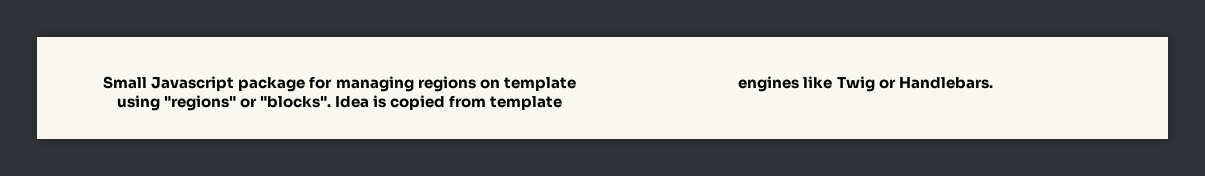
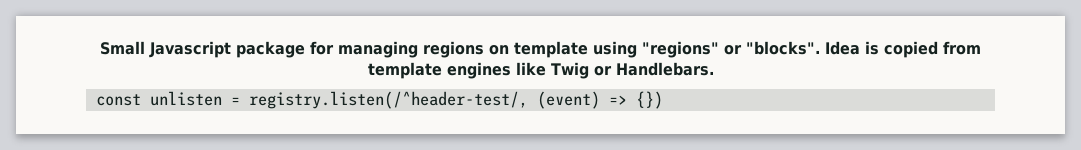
(993, 83) none -> [95,91,663,109] // const unlisten = registry.listen(/^header-test/, (event) => {})

